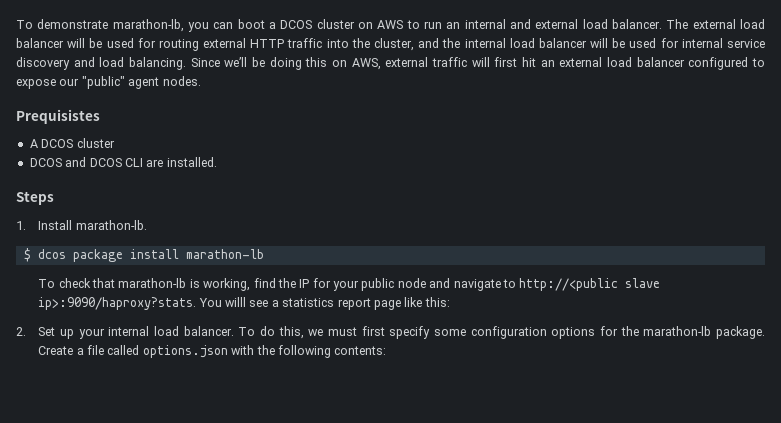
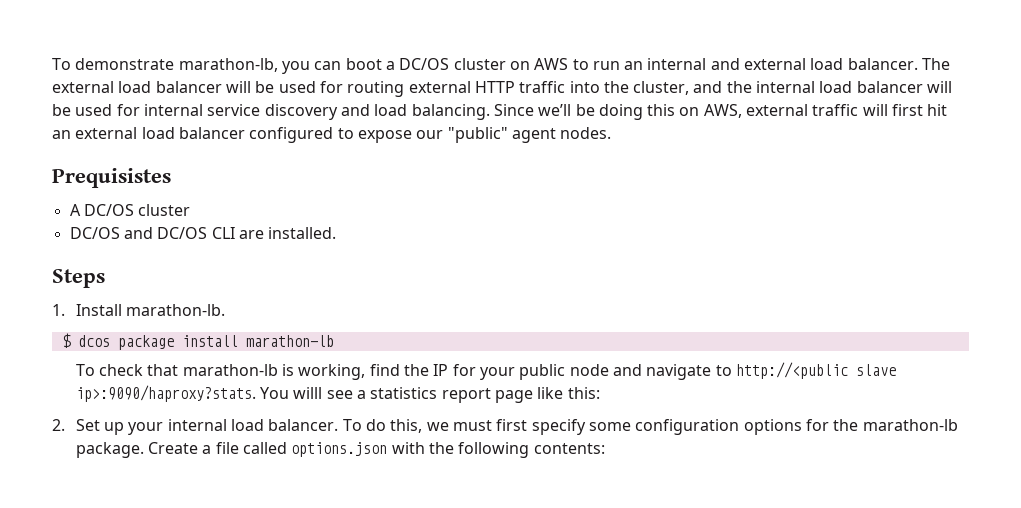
[280,20,313,29] DCOS -> [399,58,450,70] DC/OS
[41,139,74,148] DCOS -> [83,204,134,216] DC/OS
[29,157,122,167] DCOS and DCOS -> [69,227,208,239] DC/OS and DC/OS

